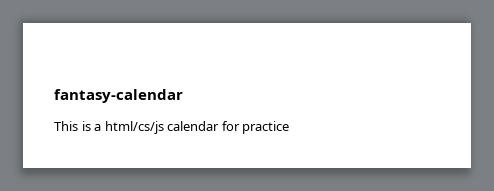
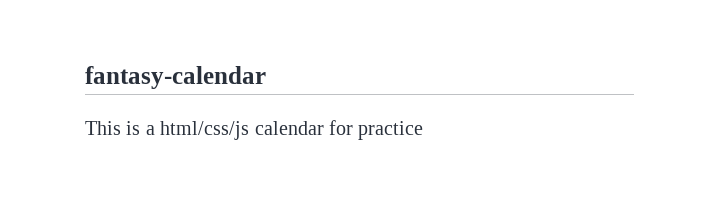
[104,121,164,134] html/cs/js -> [160,121,250,140] html/css/js

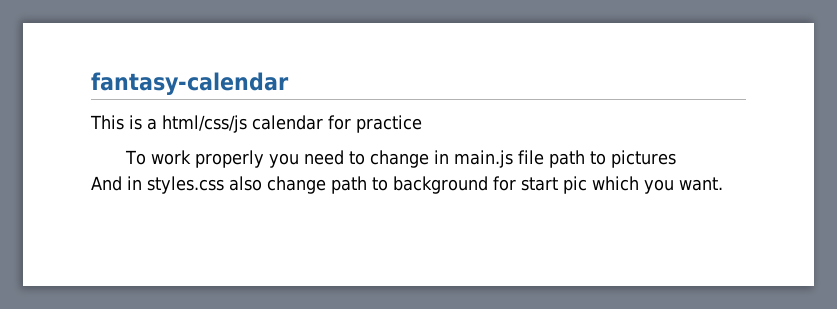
(424, 130) none -> [124,150,676,168] [91,176,723,194] // To work properly you need to change in main.js file path to pictures // And in styles.css also change path to background for start pic which you want.

